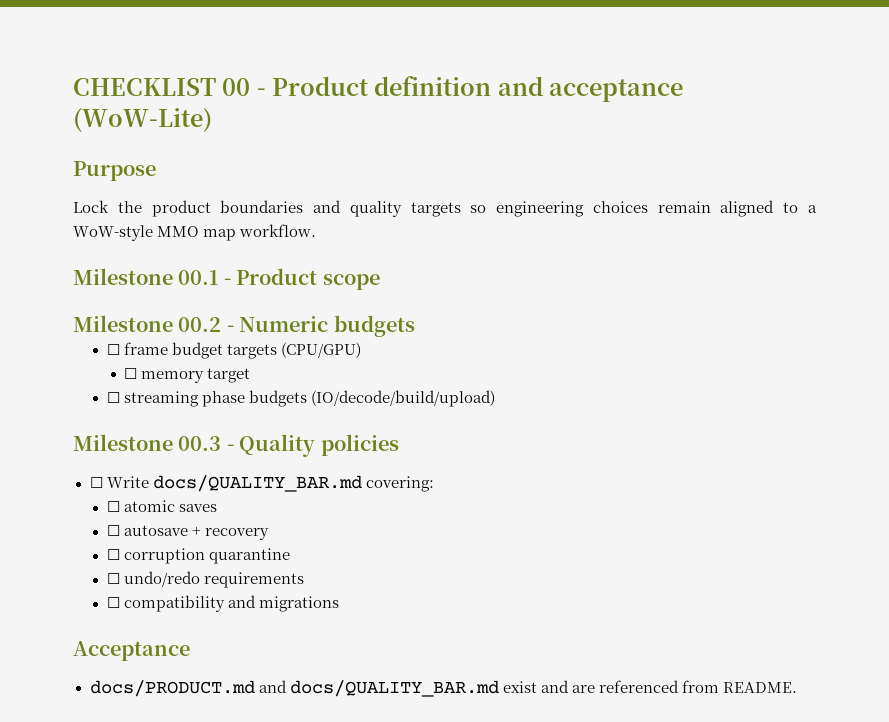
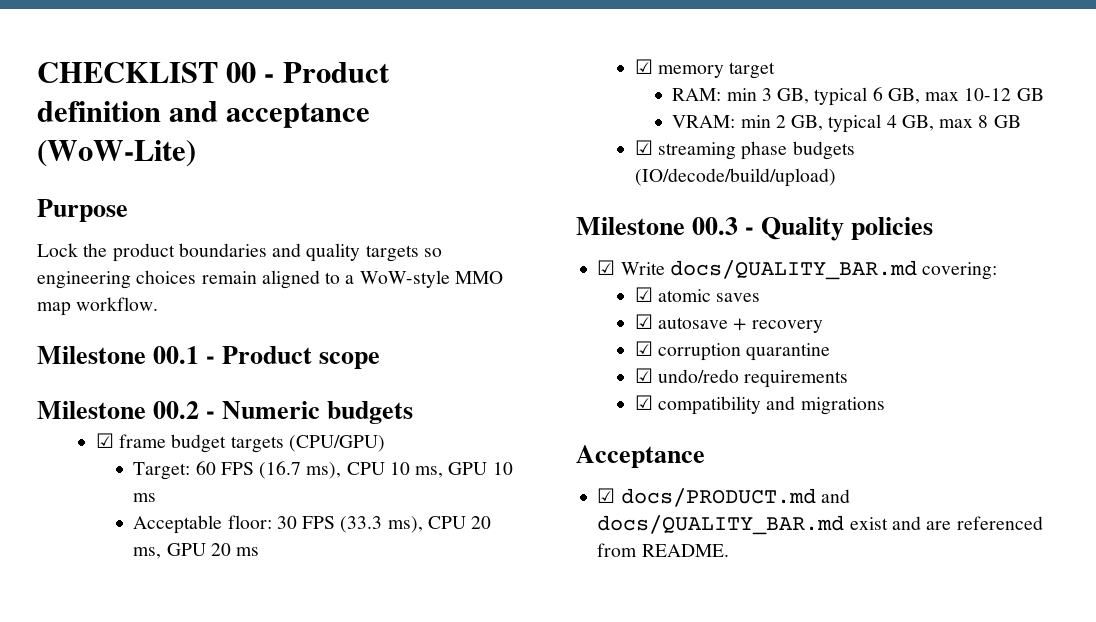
[106,344,120,355] ☐ -> [95,433,114,448] ☑
[124,368,251,383] [106,392,120,403] ☐ memory target // ☐ -> [133,461,513,480] [133,493,157,502] [133,515,492,534] [133,543,260,559] [634,59,776,79] [672,87,1044,106] [672,114,1021,133] [634,140,653,155] Target: 60 FPS (16.7 ms), CPU 10 ms, GPU 10 ms // Acceptable floor: 30 FPS (33.3 ms), CPU 20 ms, GPU 20 ms // ☑ memory target // RAM: min 3 GB, typical 6 GB, max 10-12 GB // VRAM: min 2 GB, typical 4 GB, max 8 GB // ☑
[89,477,103,488] ☐ -> [597,260,616,275] ☑
[106,501,120,512] ☐ -> [634,287,653,302] ☑
[106,525,120,536] ☐ -> [634,314,653,329] ☑
[106,549,120,560] ☐ -> [634,341,653,356] ☑
[106,573,120,584] ☐ -> [634,368,653,383] ☑
[106,597,120,608] ☐ -> [634,395,653,410] ☑
(190, 651) none -> [597,488,616,503] ☑

